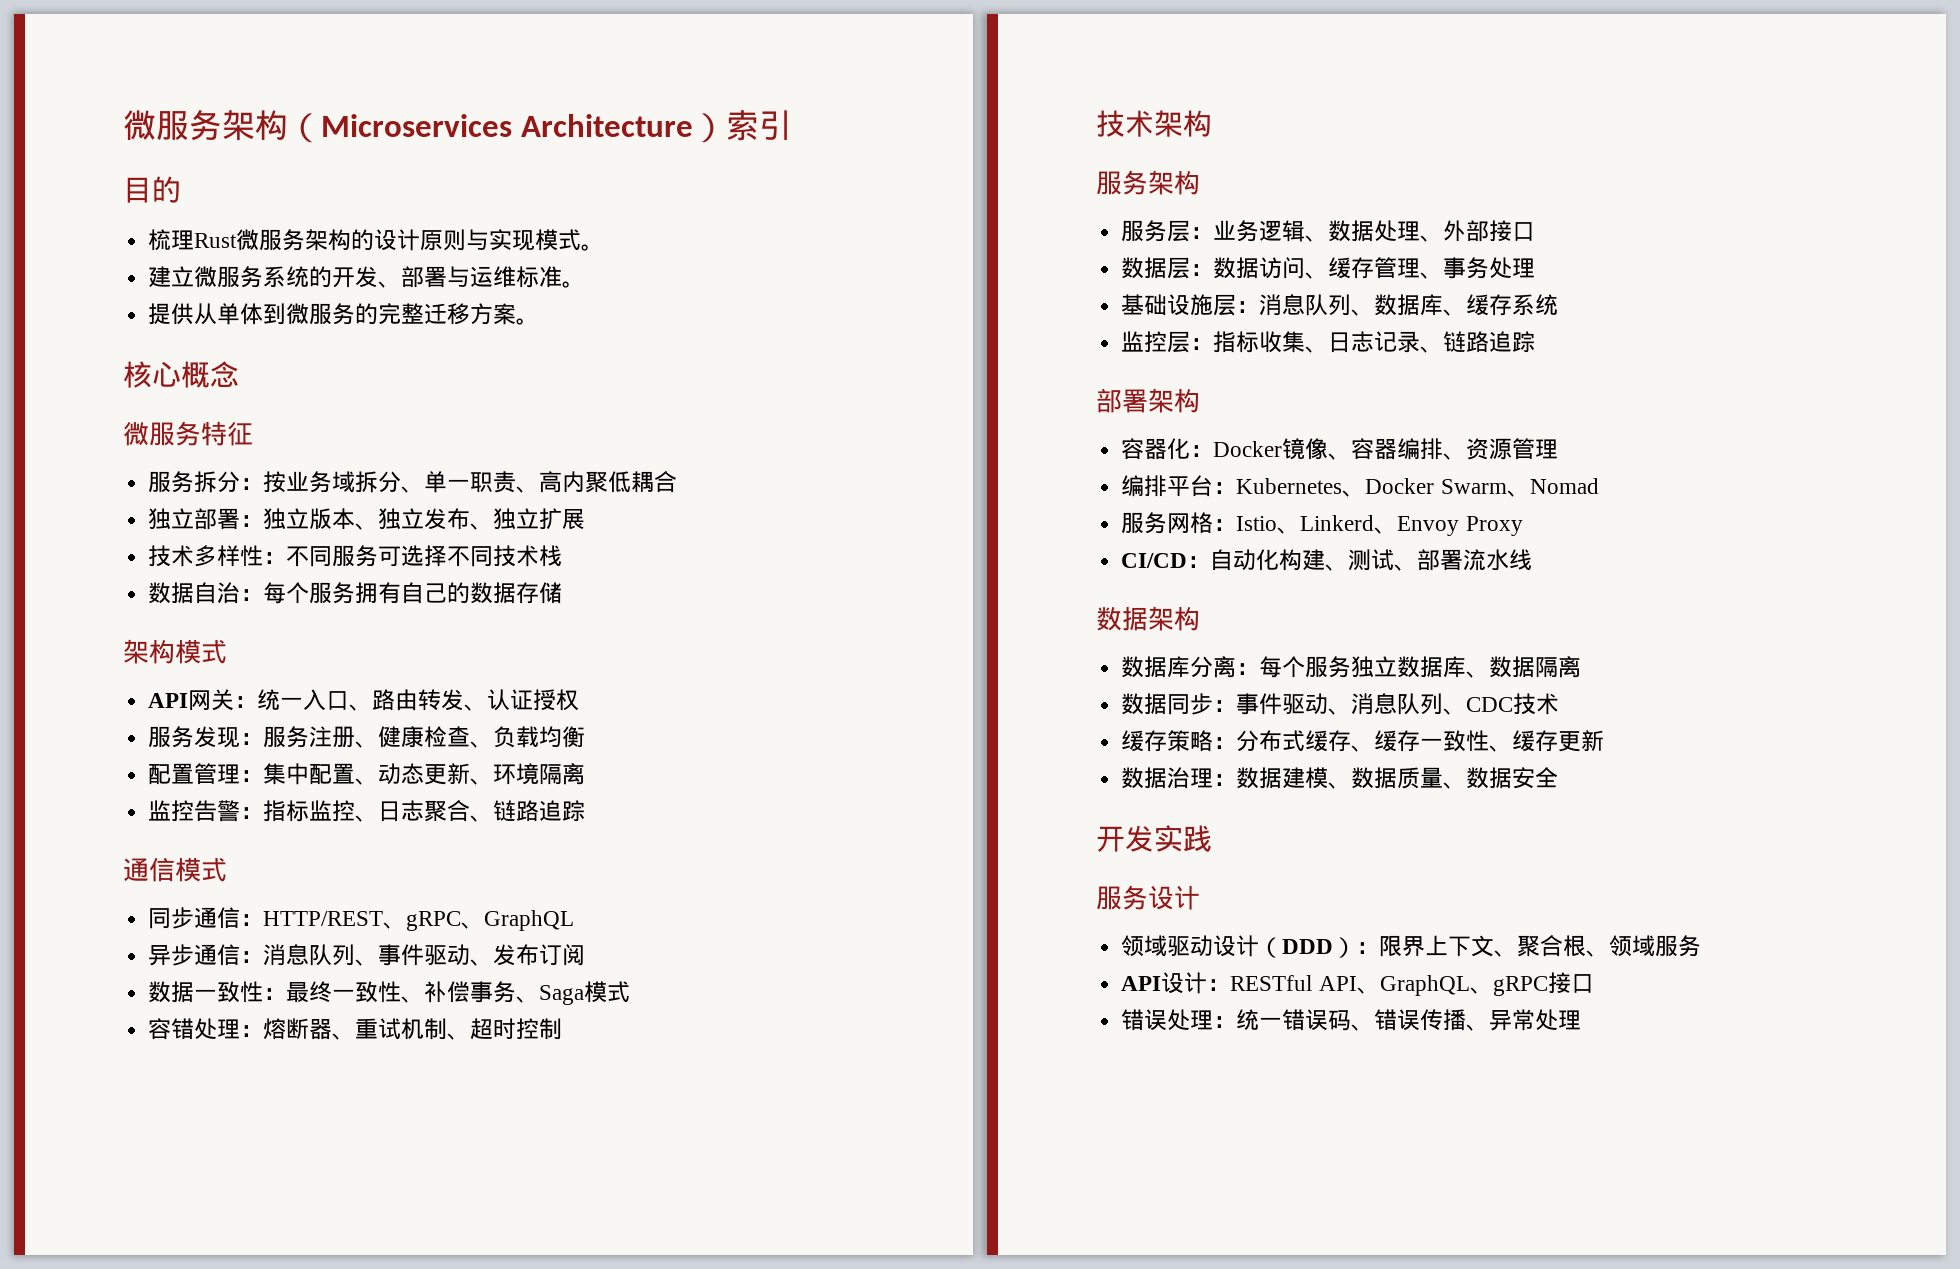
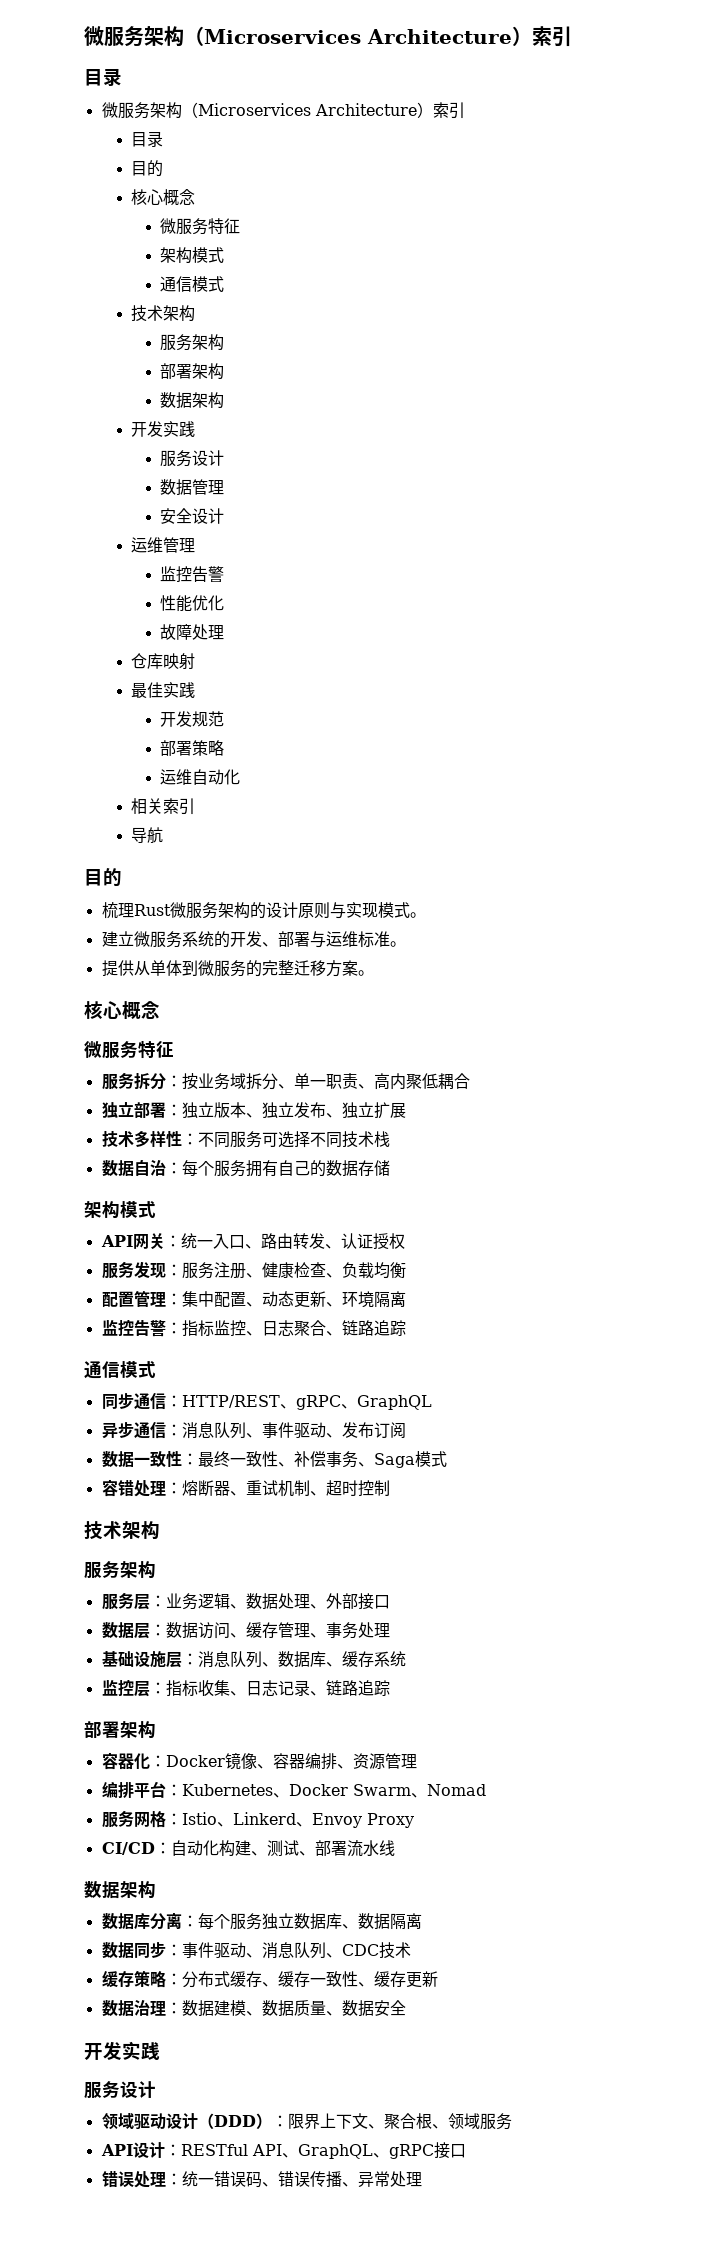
[123,110,792,143] 微服务架构（Microservices Architecture）索引 -> [84,26,572,47] [84,68,122,87] [101,102,465,119] [130,131,163,147] [130,160,163,177] [130,189,195,206] [160,218,241,235] [160,247,225,264] [160,276,225,292] [130,305,195,322] [160,334,225,351] [160,363,225,380] [160,392,225,409] [130,421,195,437] [160,450,225,467] [160,479,225,496] [160,508,225,524] [130,537,195,553] [160,566,225,583] [160,595,225,612] [160,624,225,640] [130,653,195,670] [130,682,195,698] [160,711,225,727] [160,740,225,756] [160,769,241,785] [130,798,195,815] [130,827,163,843] 微服务架构（Microservices Architecture）索引 // 目录 // 微服务架构（Microservices Architecture）索引 // 目录 // 目的 // 核心概念 // 微服务特征 // 架构模式 // 通信模式 // 技术架构 // 服务架构 // 部署架构 // 数据架构 // 开发实践 // 服务设计 // 数据管理 // 安全设计 // 运维管理 // 监控告警 // 性能优化 // 故障处理 // 仓库映射 // 最佳实践 // 开发规范 // 部署策略 // 运维自动化 // 相关索引 // 导航

